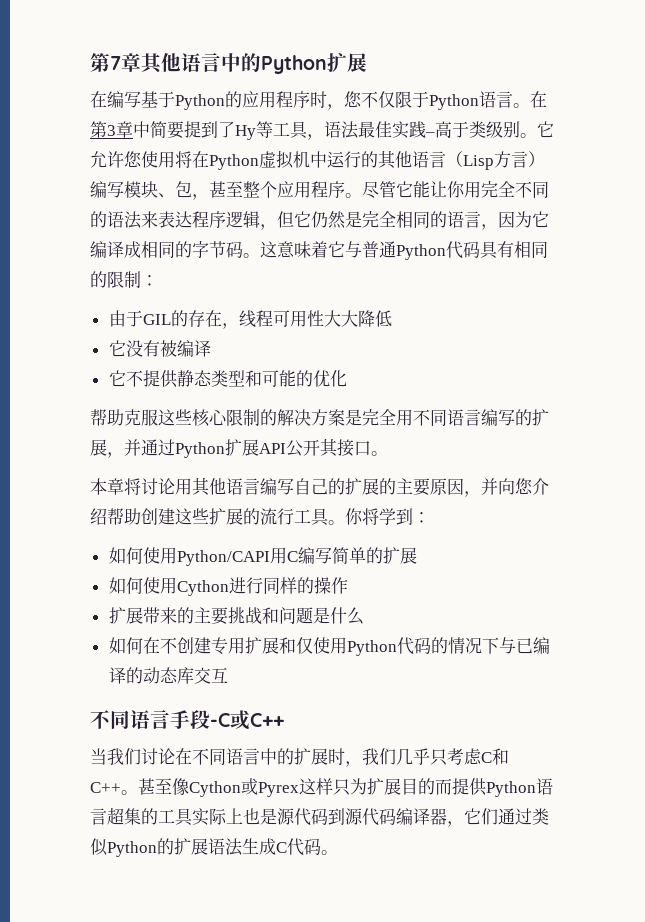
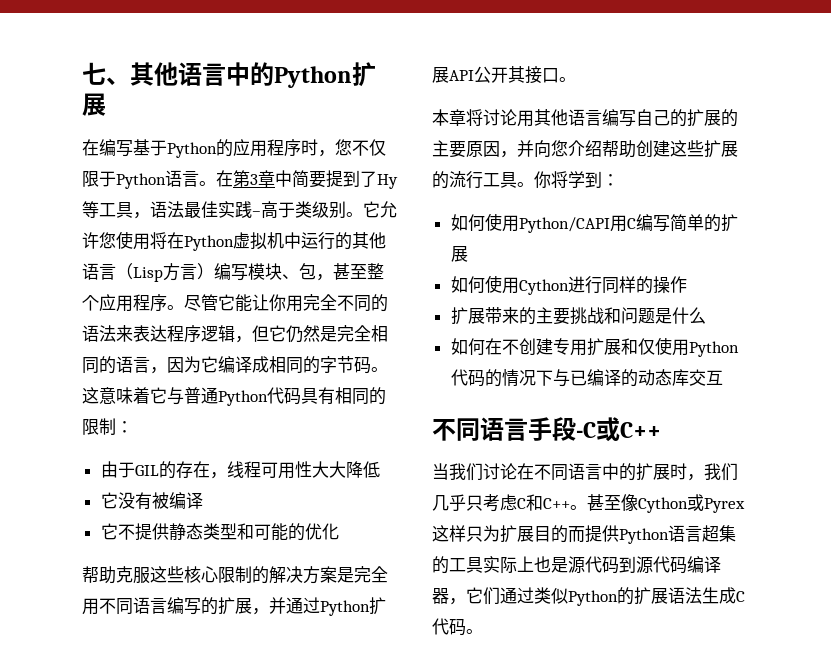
[90,53,141,72] 第7章 -> [82,62,130,85] 七、

